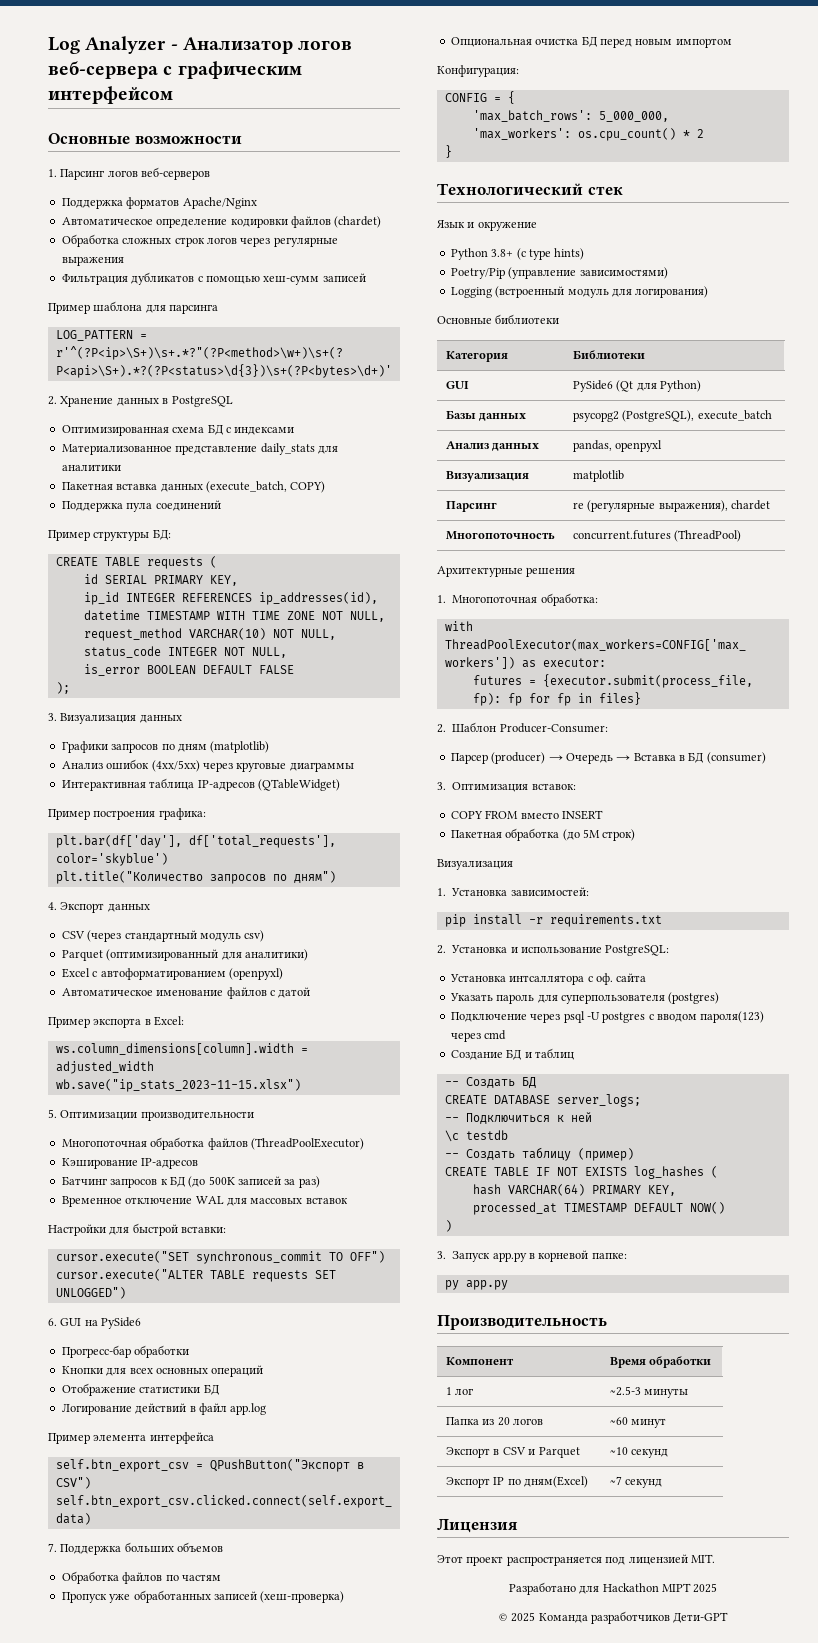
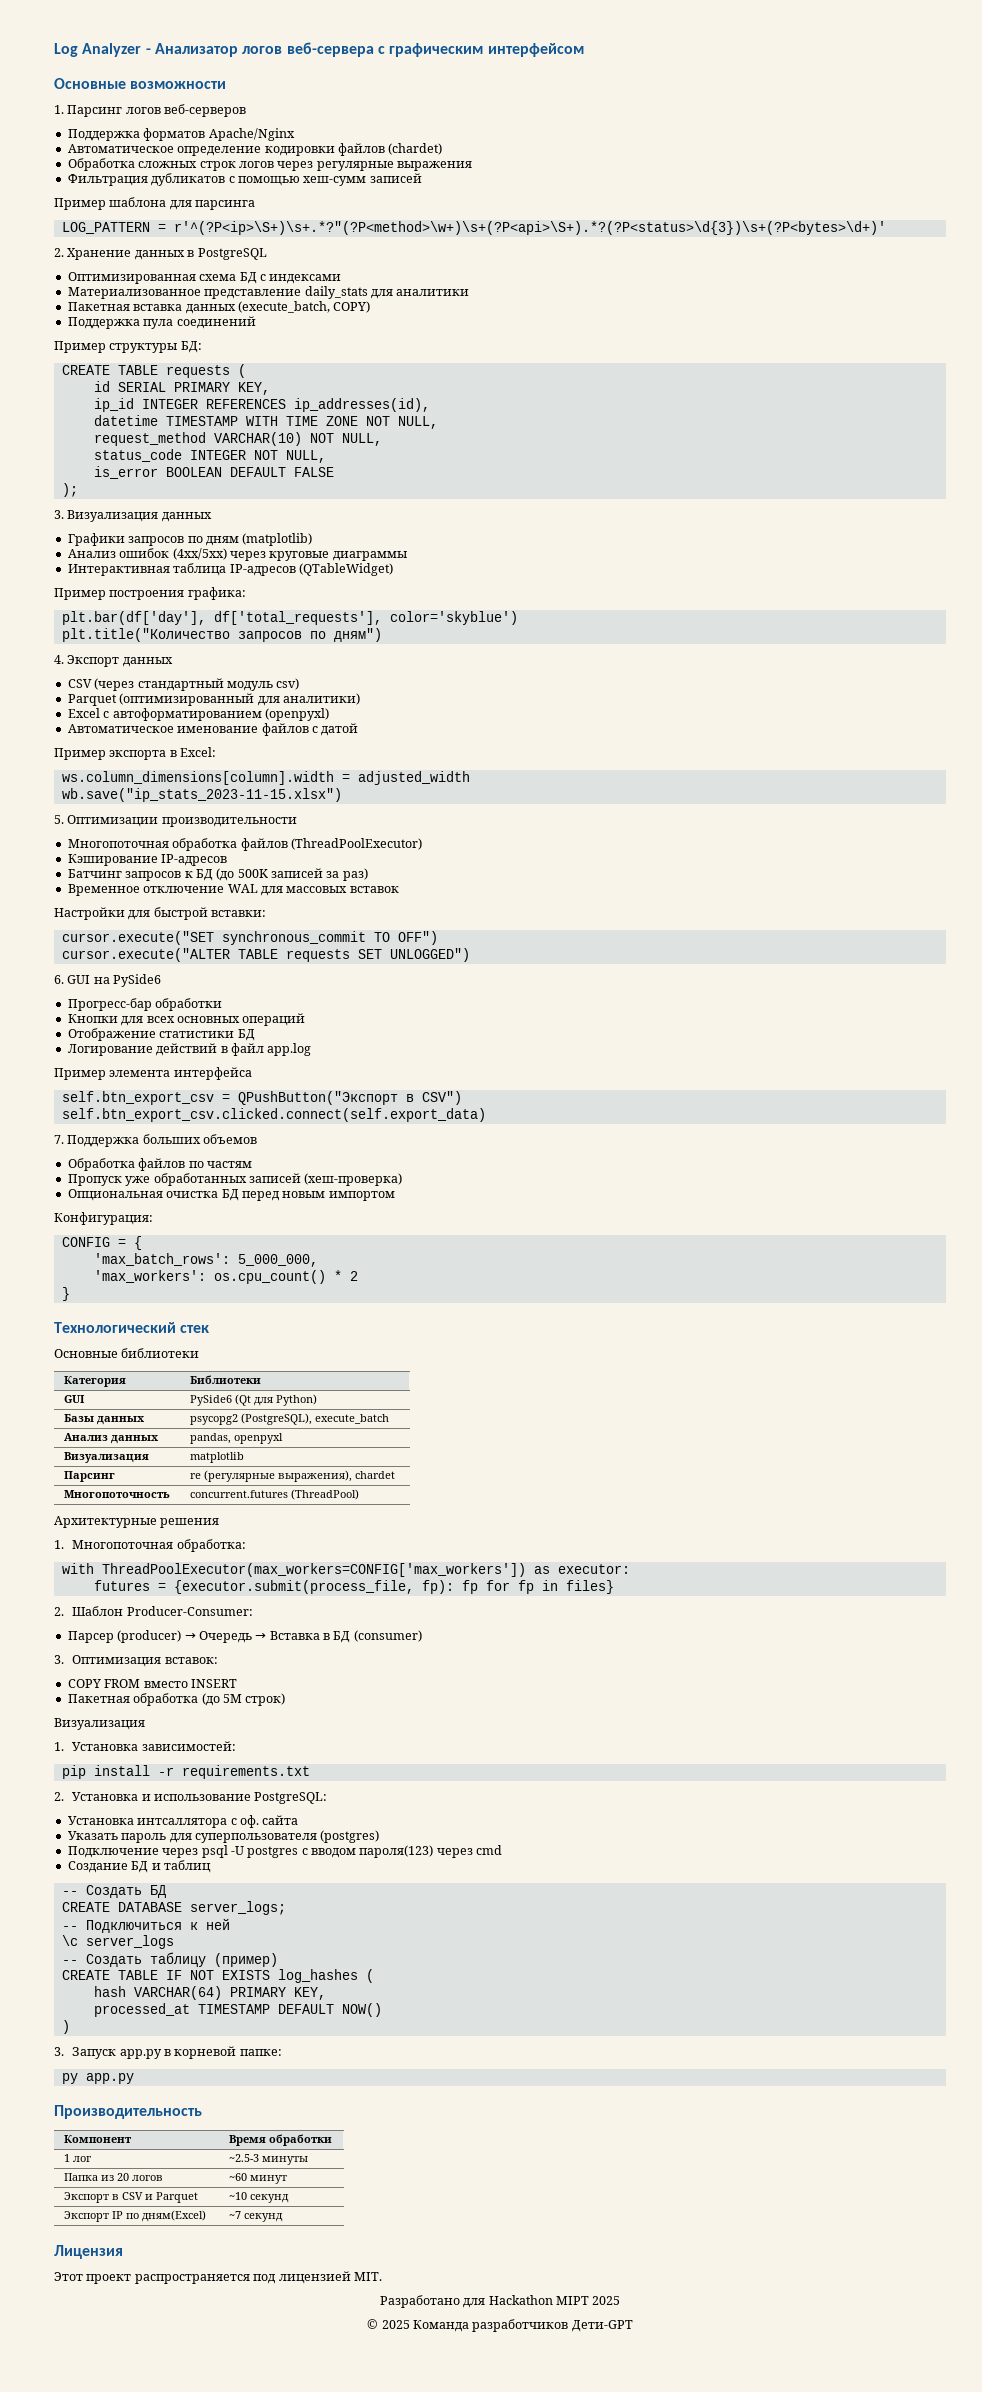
[437,220,537,231] [450,248,585,260] [450,267,668,279] [450,286,709,298] // Язык и окружение // Python 3.8+ (с type hints) // Poetry/Pip (управление зависимостями) // Logging (встроенный модуль для логирования) -> (210, 1329) none
[465,1130,508,1140] testdb -> [85,1935,174,1949] server_logs

